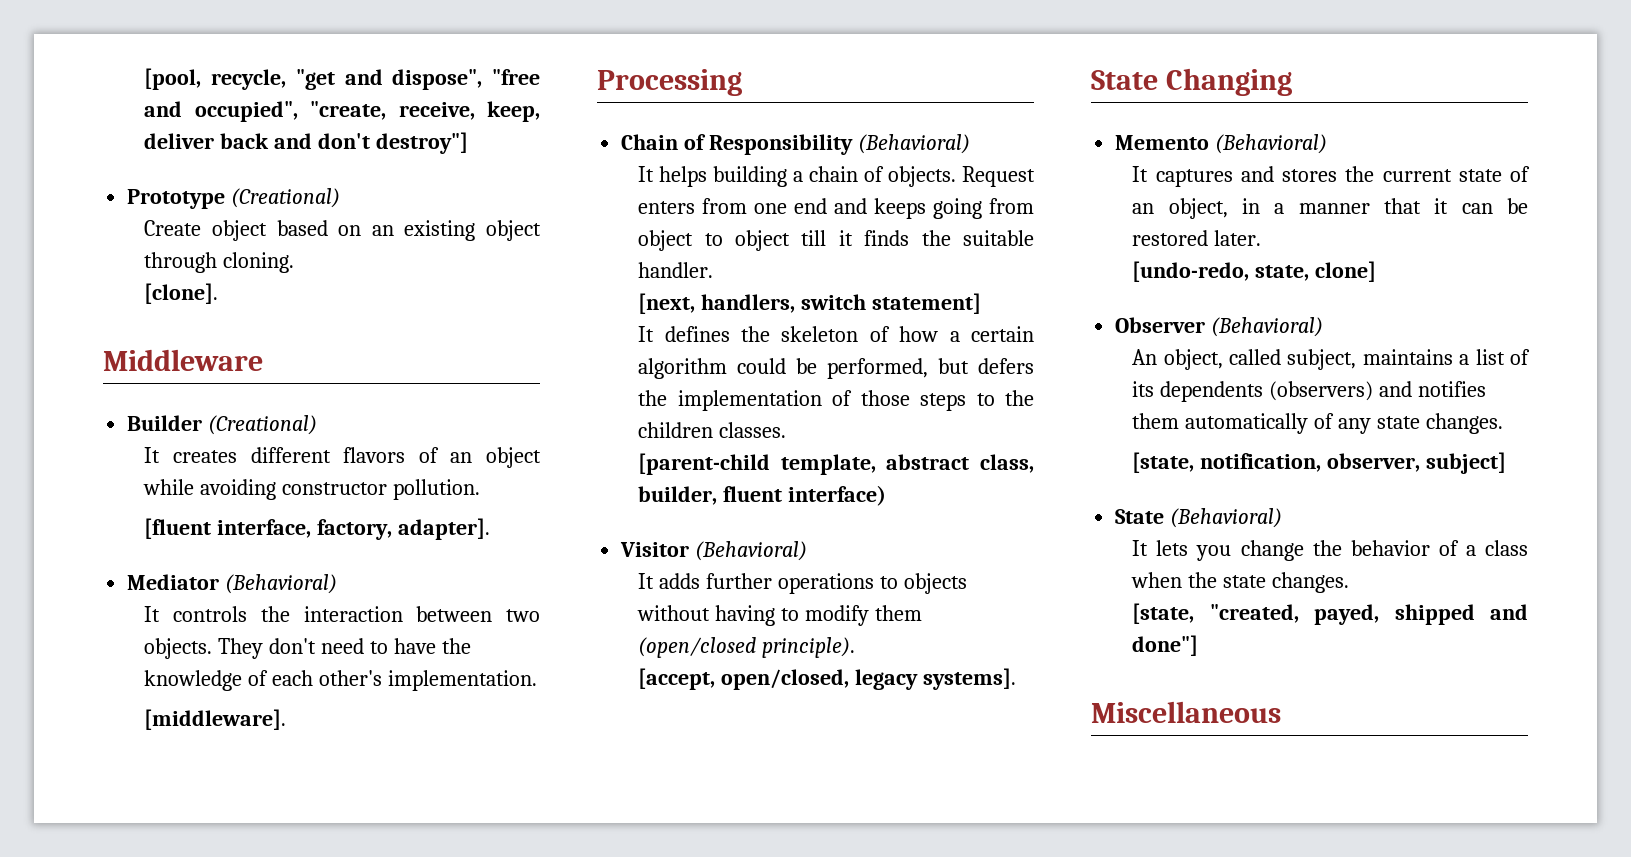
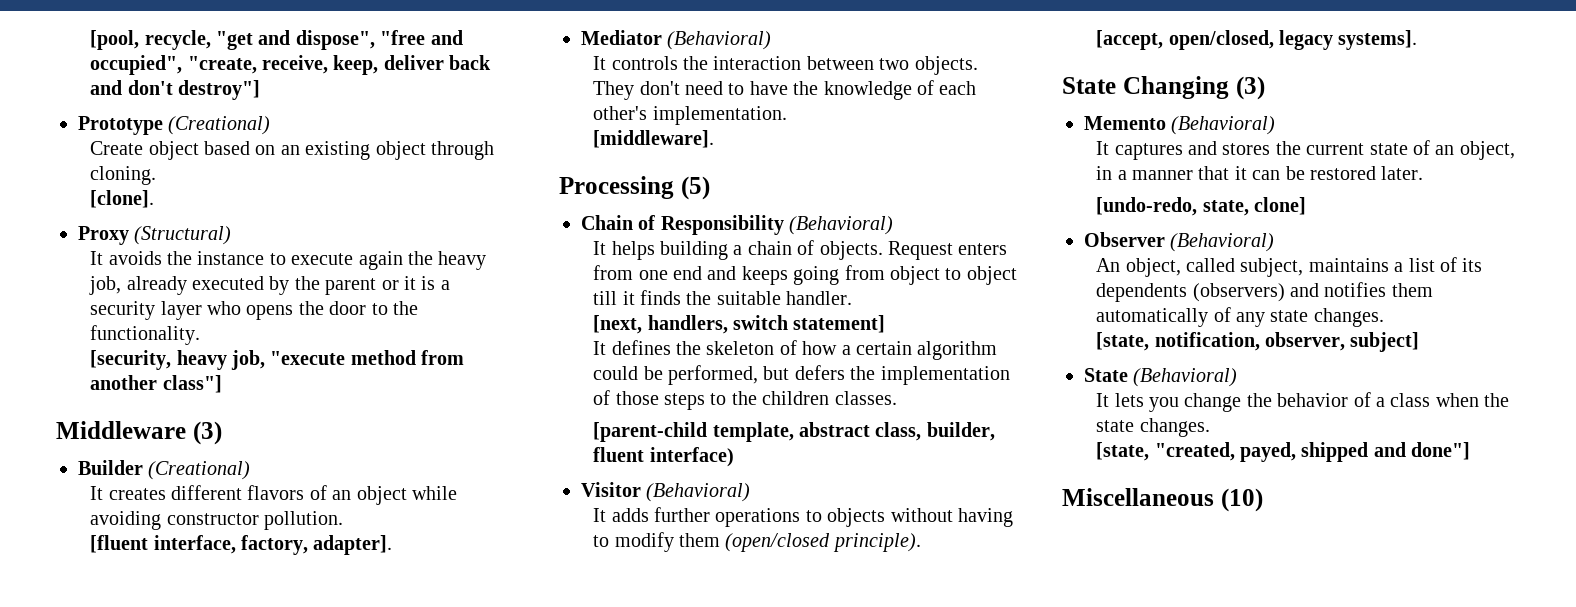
(219, 293) none -> [78,226,232,245] [90,251,487,270] [89,276,450,295] [90,301,418,320] [90,325,201,345] [90,350,465,370] [90,375,222,393] // Proxy (Structural) // It avoids the instance to execute again the heavy job, already executed by the parent or it is a security layer who opens the door to the functionality. // [security, heavy job, "execute method from another class"]
(263, 360) none -> [192,421,222,445] (3)
(742, 82) none -> [680,176,710,200] (5)
(1292, 82) none -> [1235,76,1265,100] (3)
(1281, 712) none -> [1220,488,1263,512] (10)

